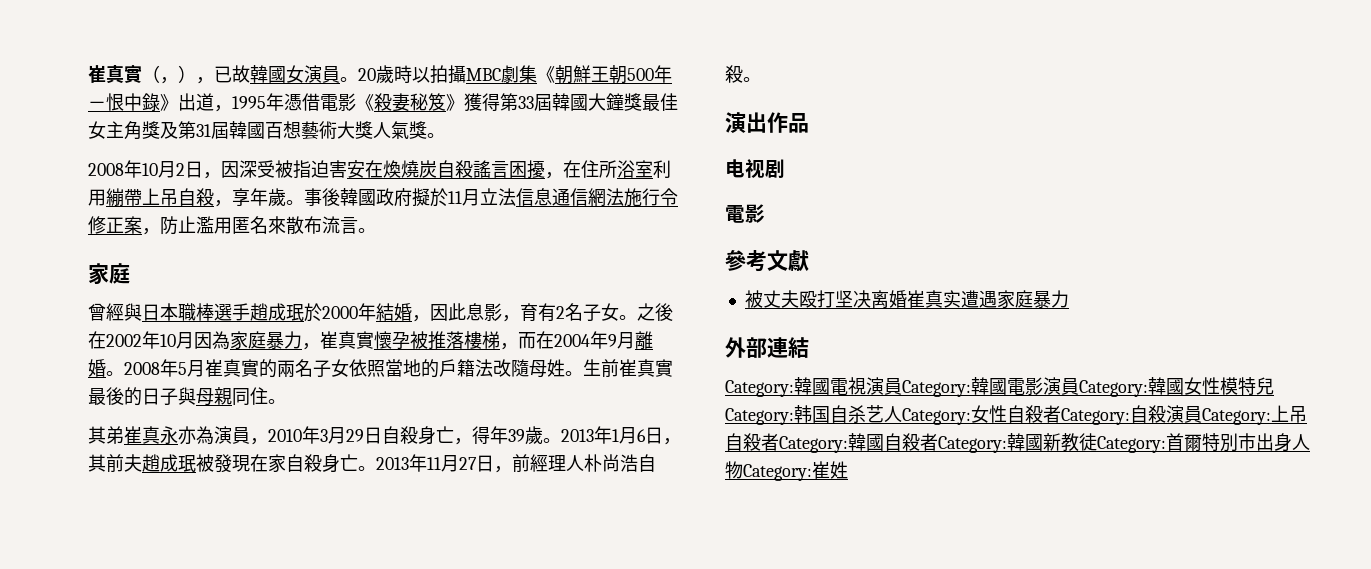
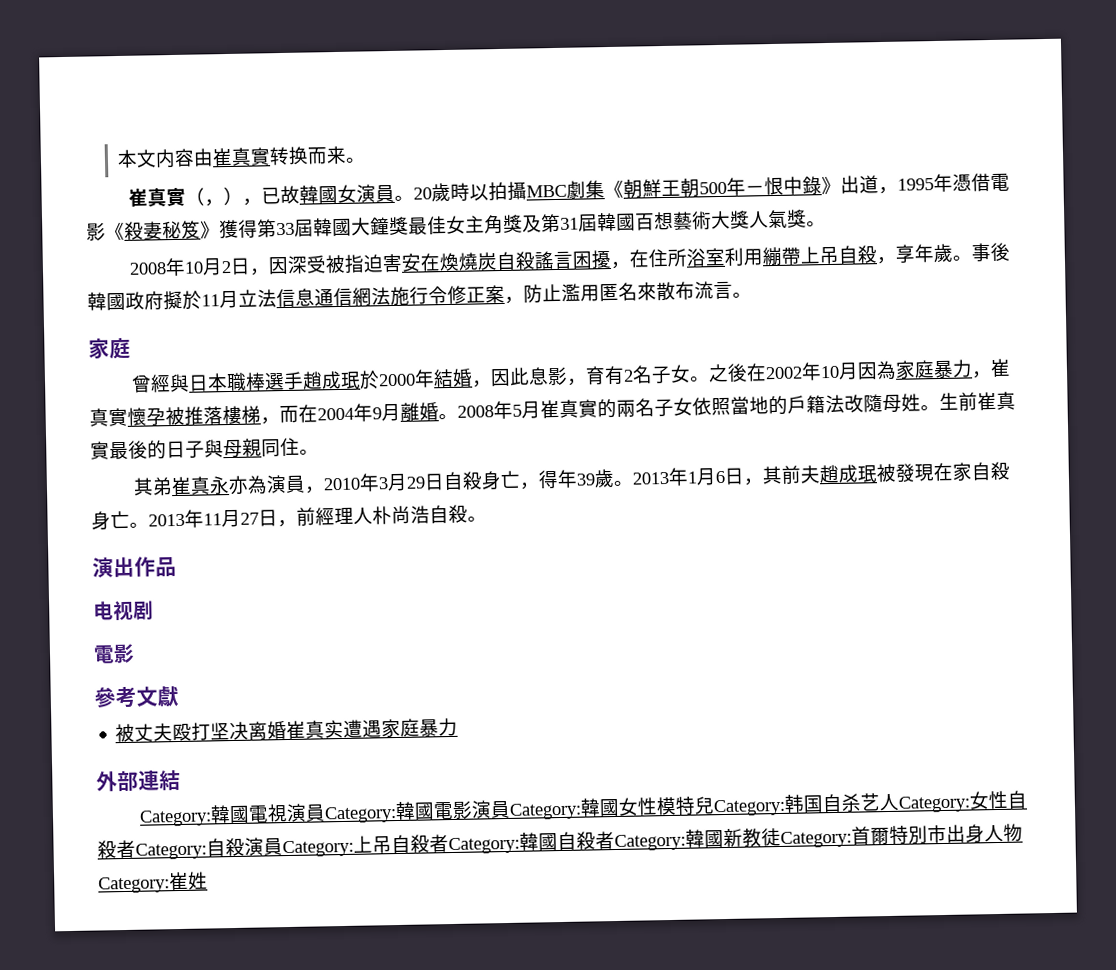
(88, 74) none -> [117,145,367,169] 本文内容由崔真實转换而来。 //

